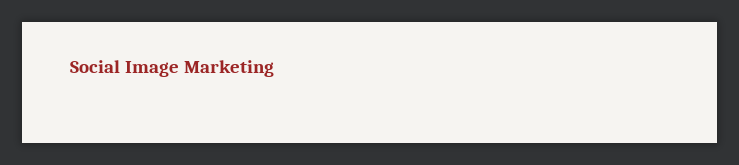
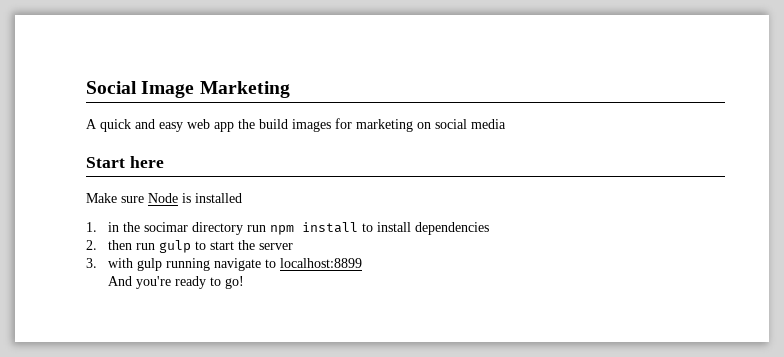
(274, 68) none -> [86,118,506,132] [86,156,164,168] [86,193,242,203] [86,222,489,235] [86,240,293,253] [86,258,362,271] [107,276,244,289] // A quick and easy web app the build images for marketing on social media // Start here // Make sure Node is installed // 1. in the socimar directory run npm install to install dependencies // 2. then run gulp to start the server // 3. with gulp running navigate to localhost:8899 // And you're ready to go!

